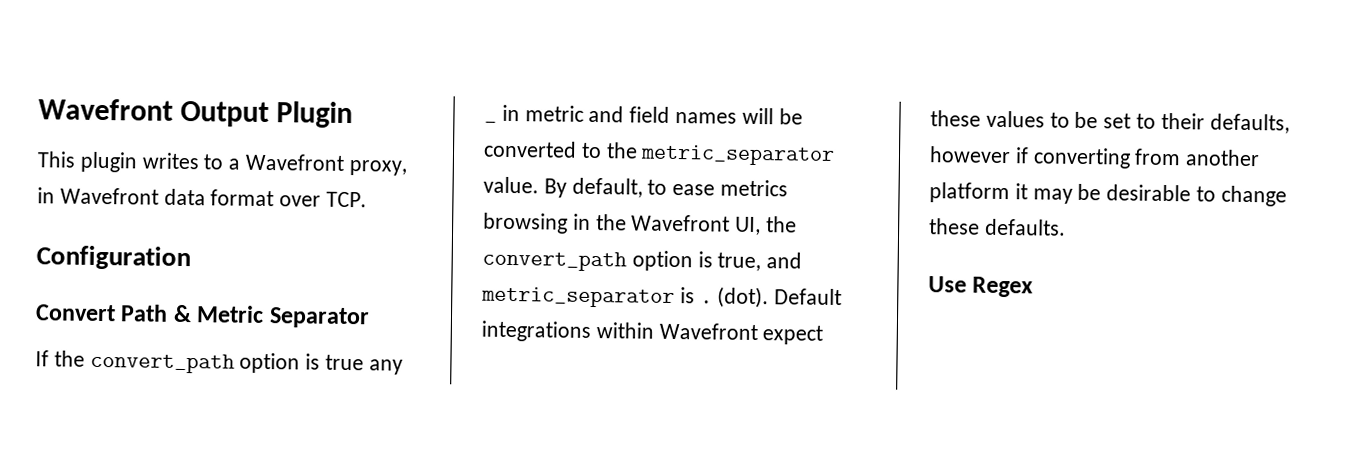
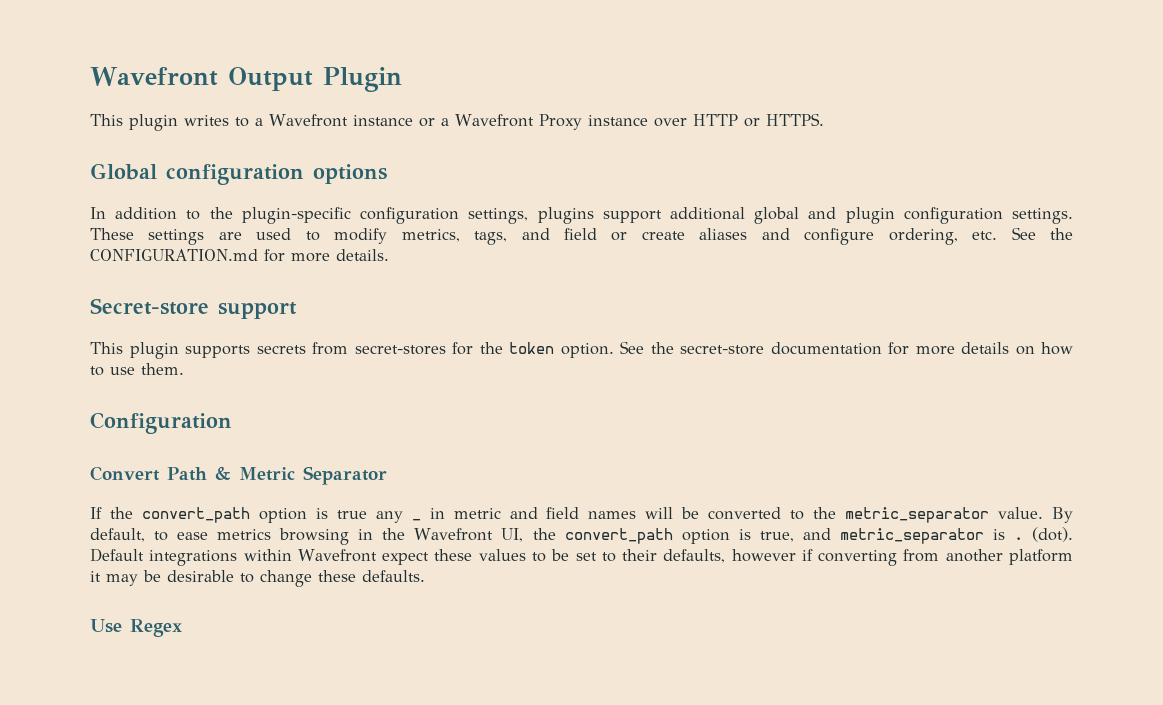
[348,160,407,176] [37,187,368,208] proxy, in Wavefront data format over TCP. -> [352,113,824,130] [90,163,387,185] [90,207,1073,224] [90,227,1074,245] [90,249,389,262] [90,298,297,319] [90,341,1073,359] [90,363,184,376] instance or a Wavefront Proxy instance over HTTP or HTTPS. // Global configuration options // In addition to the plugin-specific configuration settings, plugins support additional global and plugin configuration settings. These settings are used to modify metrics, tags, and field or create aliases and configure ordering, etc. See the CONFIGURATION.md for more details. // Secret-store support // This plugin supports secrets from secret-stores for the token option. See the secret-store documentation for more details on how to use them.

